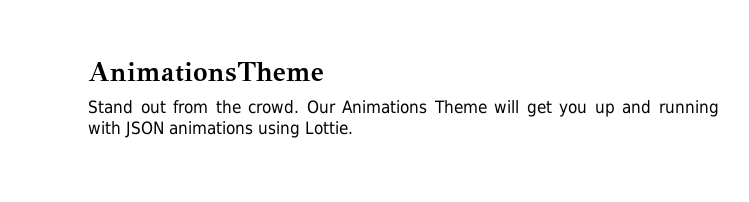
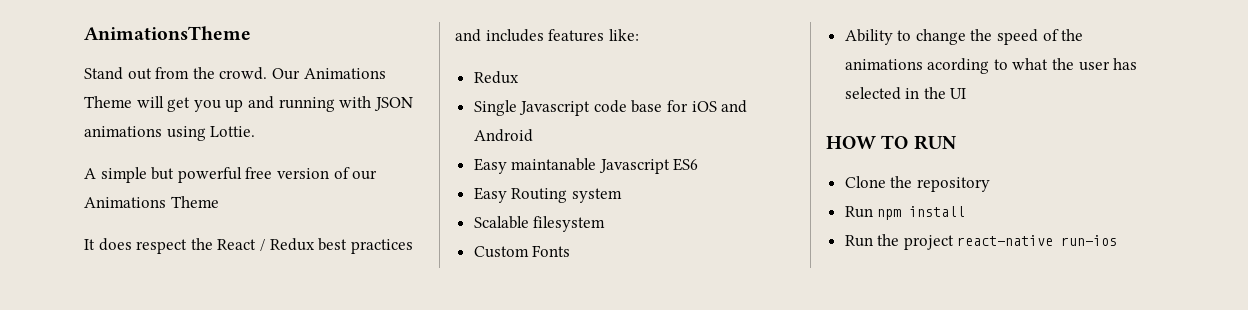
(353, 128) none -> [84,167,378,183] [84,196,219,208] [84,238,413,254] [455,29,639,42] [473,71,519,84] [473,100,748,116] [473,129,533,142] [473,158,699,174] [473,187,622,203] [473,216,606,232] [473,245,571,258] [844,29,1084,45] [844,58,1138,74] [844,87,967,100] [826,135,957,150] [844,176,990,192] [844,206,966,220] [844,234,1118,250] // A simple but powerful free version of our Animations Theme // It does respect the React / Redux best practices and includes features like: // Redux // Single Javascript code base for iOS and Android // Easy maintanable Javascript ES6 // Easy Routing system // Scalable filesystem // Custom Fonts // Ability to change the speed of the animations acording to what the user has selected in the UI // HOW TO RUN // Clone the repository // Run npm install // Run the project react-native run-ios

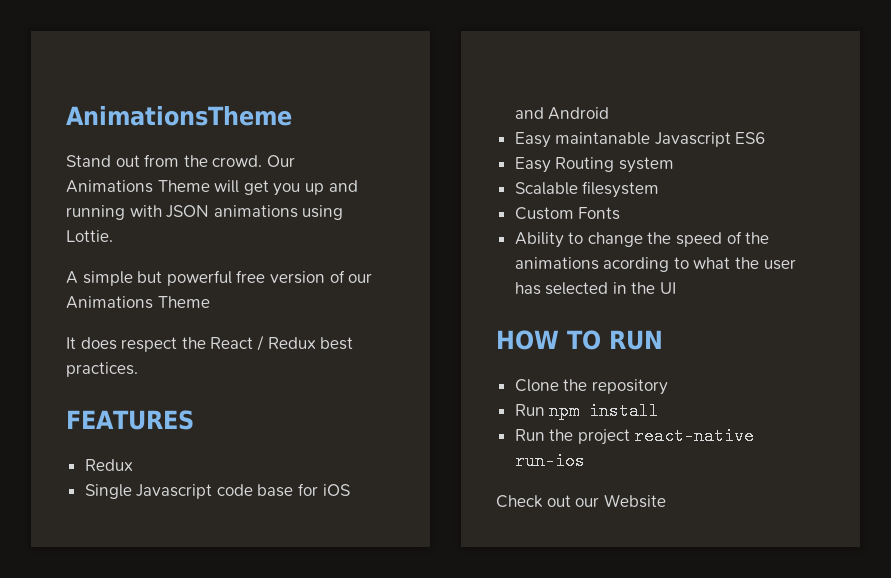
[350,239,413,254] [455,29,639,42] practices and includes features like: -> [66,362,138,377] [66,410,194,430] practices. // FEATURES
(1118, 240) none -> [496,494,666,508] // Check out our Website

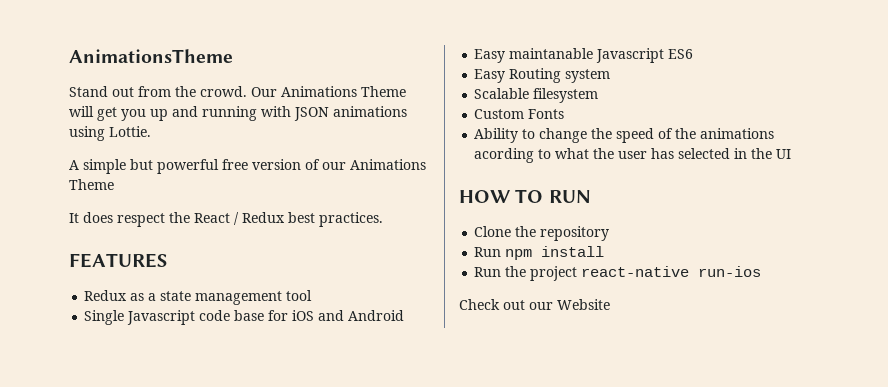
(133, 465) none -> [130,290,313,305] as a state management tool

